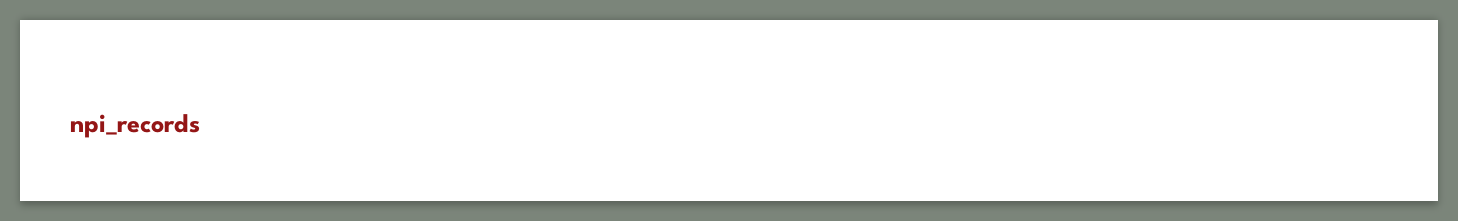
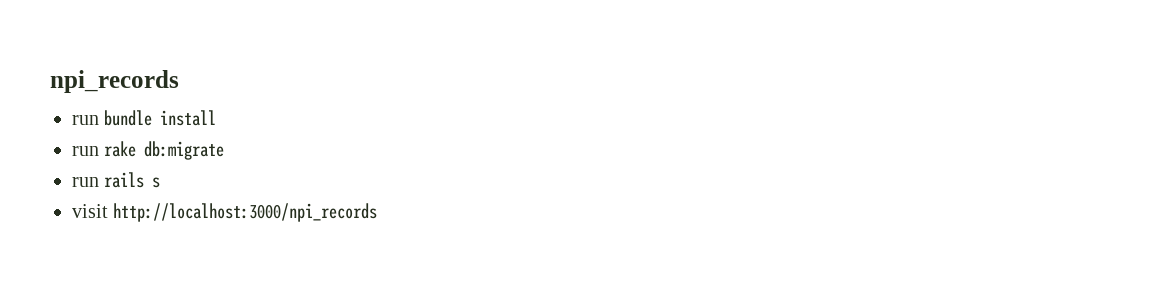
(200, 126) none -> [72,110,217,126] [72,141,225,160] [72,172,161,188] [72,203,378,222] // run bundle install // run rake db:migrate // run rails s // visit http://localhost:3000/npi_records

